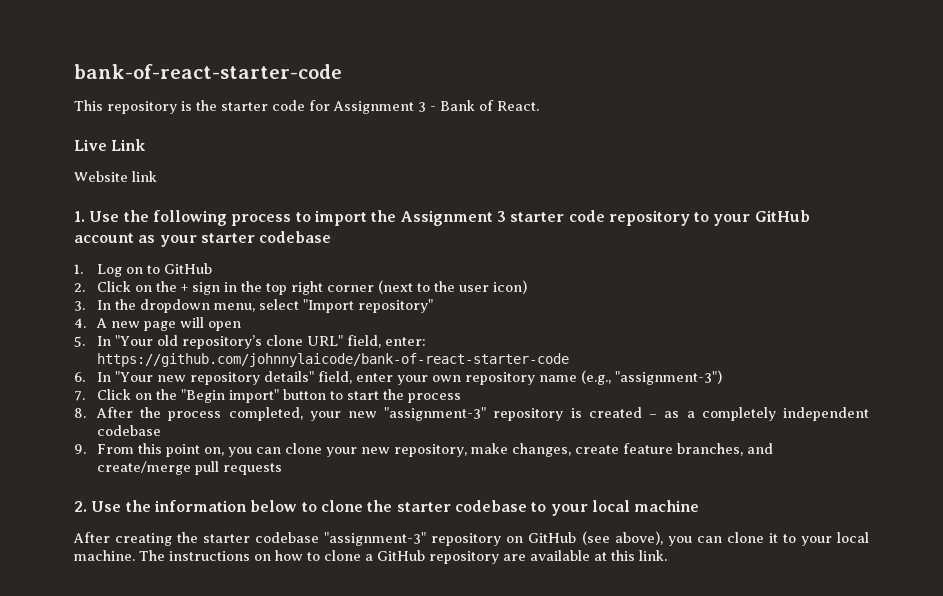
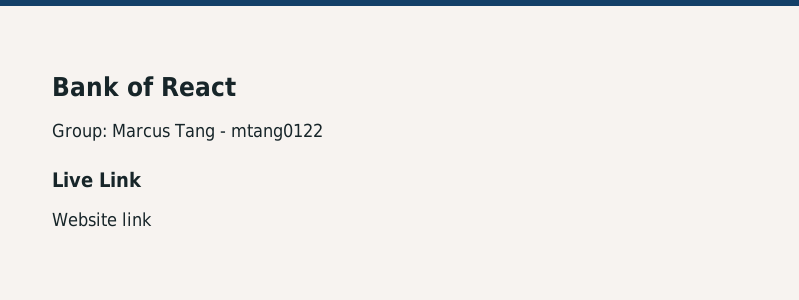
[74,64,342,79] [74,100,539,114] [74,139,146,151] [74,171,157,182] [74,210,810,226] [74,231,332,247] [74,263,212,277] [74,280,527,295] [74,299,433,313] [74,317,241,331] [74,335,426,349] [96,353,569,367] [74,370,722,385] [74,389,461,403] [74,407,870,421] [96,425,161,436] [74,443,773,457] [96,461,282,475] [74,500,700,516] [73,531,869,546] [74,550,667,564] bank-of-react-starter-code // This repository is the starter code for Assignment 3 - Bank of React. // Live Link // Website link // 1. Use the following process to import the Assignment 3 starter code repository to your GitHub account as your starter codebase // 1. Log on to GitHub // 2. Click on the + sign in the top right corner (next to the user icon) // 3. In the dropdown menu, select "Import repository" // 4. A new page will open // 5. In "Your old repository’s clone URL" field, enter: https://github.com/johnnylaicode/bank-of-react-starter-code // 6. In "Your new repository details" field, enter your own repository name (e.g., "assignment-3") // 7. Click on the "Begin import" button to start the process // 8. After the process completed, your new "assignment-3" repository is created – as a completely independent codebase // 9. From this point on, you can clone your new repository, make changes, create feature branches, and create/merge pull requests // 2. Use the information below to clone the starter codebase to your local machine // After creating the starter codebase "assignment-3" repository on GitHub (see above), you can clone it to your local machine. The instructions on how to clone a GitHub repository are available at this link. -> [52,76,236,97] [52,123,323,141] [52,171,142,188] [52,212,152,227] Bank of React // Group: Marcus Tang - mtang0122 // Live Link // Website link

